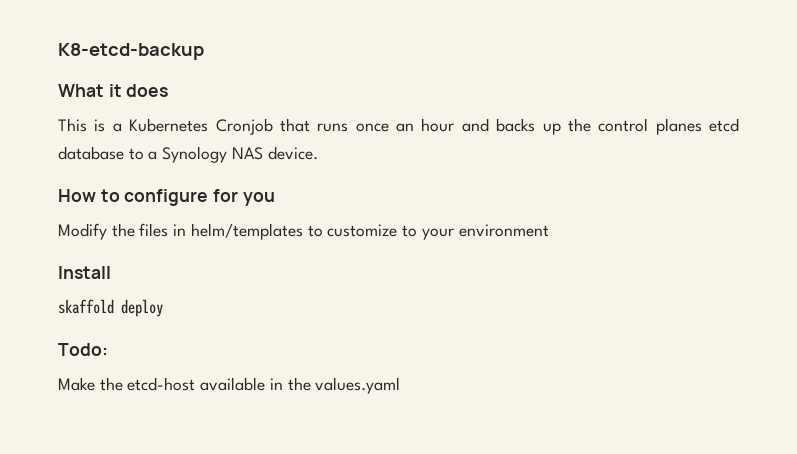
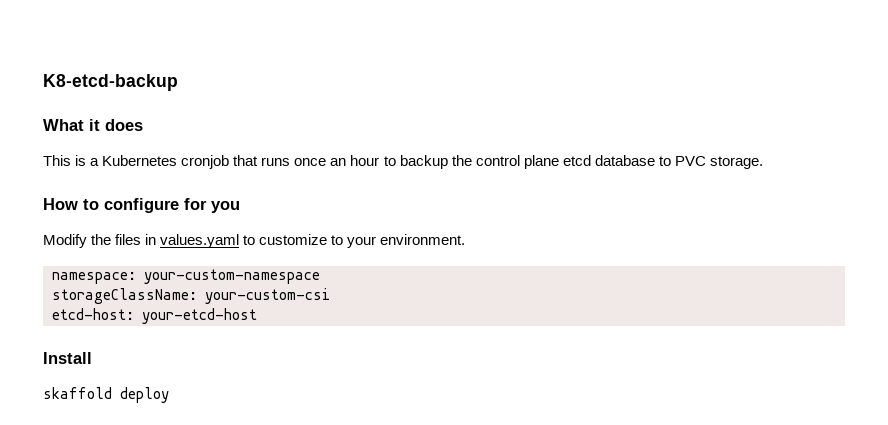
[215,118,273,135] Cronjob -> [181,155,230,169] cronjob
[461,118,561,135] and backs up -> [383,155,448,169] to backup
[655,118,702,135] planes -> [523,155,559,169] plane
[148,146,318,163] a Synology NAS device. -> [674,156,763,169] PVC storage.
[190,223,303,240] helm/templates -> [160,234,240,248] values.yaml
[458,224,549,237] [58,266,111,279] [58,299,163,317] [58,343,108,356] [58,377,401,394] environment // Install // skaffold deploy // Todo: // Make the etcd-host available in the values.yaml -> [380,234,466,245] [52,269,320,284] [52,288,330,304] [52,308,257,324] [43,352,92,364] [43,387,169,403] environment. // namespace: your-custom-namespace // storageClassName: your-custom-csi // etcd-host: your-etcd-host // Install // skaffold deploy

